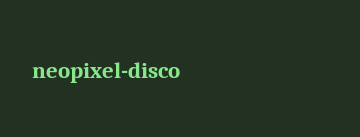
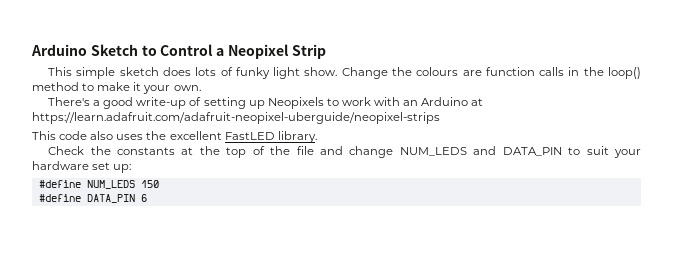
[32,62,180,83] neopixel-disco -> [31,44,326,59] [48,67,641,79] [32,82,201,94] [48,97,484,109] [32,112,440,124] [32,131,317,143] [48,146,641,158] [32,161,132,173] [38,180,159,189] [38,194,147,203] Arduino Sketch to Control a Neopixel Strip // This simple sketch does lots of funky light show. Change the colours are function calls in the loop() method to make it your own. // There's a good write-up of setting up Neopixels to work with an Arduino at https://learn.adafruit.com/adafruit-neopixel-uberguide/neopixel-strips // This code also uses the excellent FastLED library. // Check the constants at the top of the file and change NUM_LEDS and DATA_PIN to suit your hardware set up: // #define NUM_LEDS 150 // #define DATA_PIN 6

